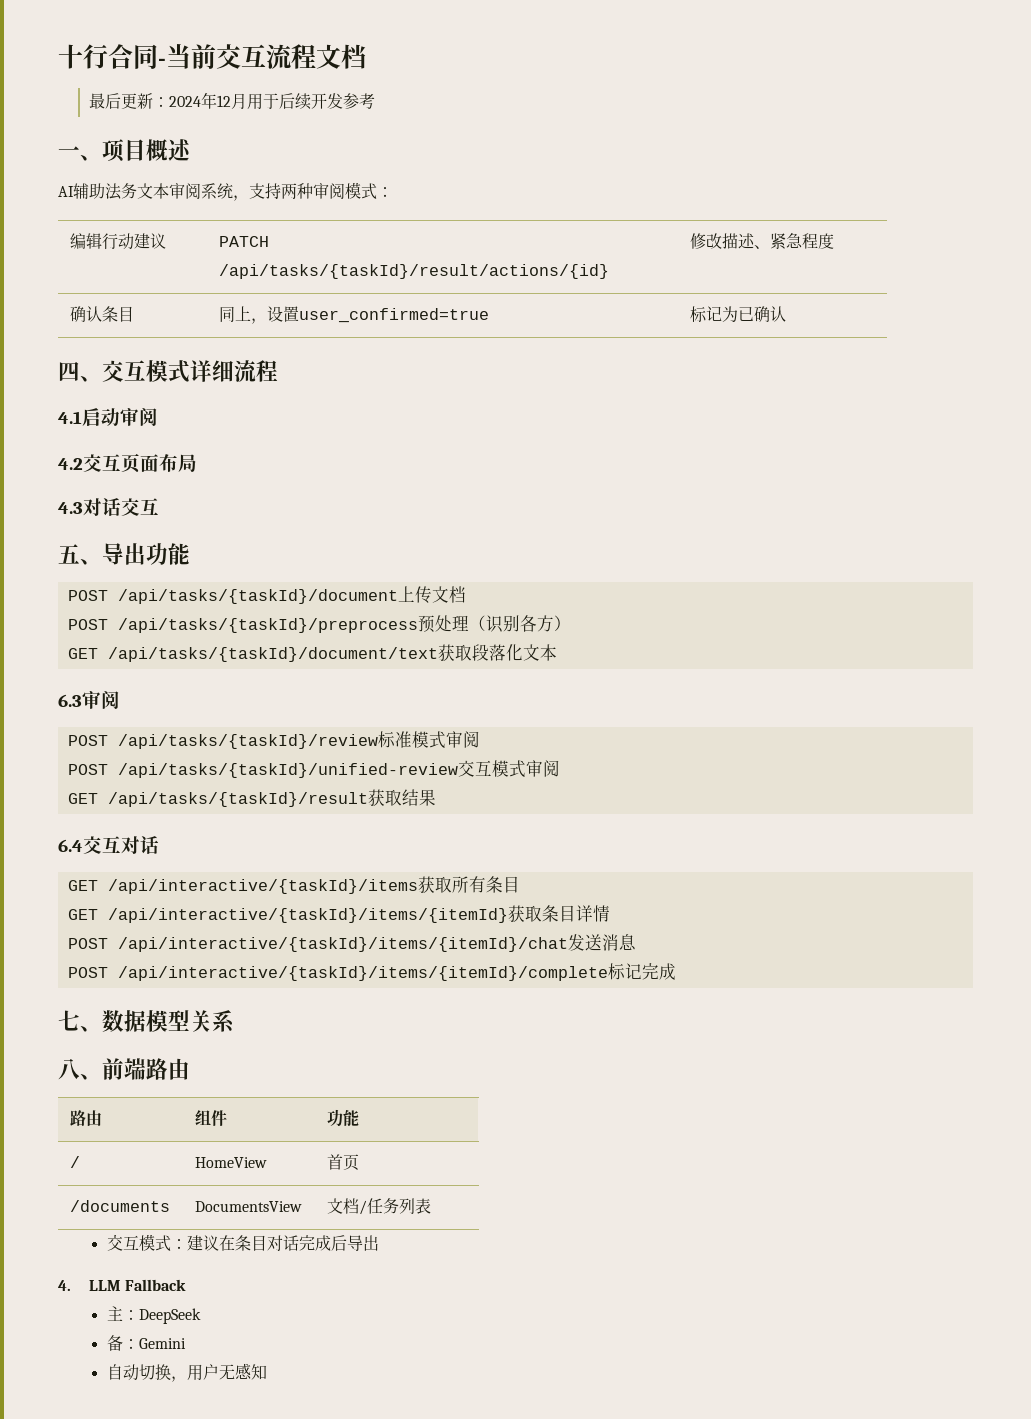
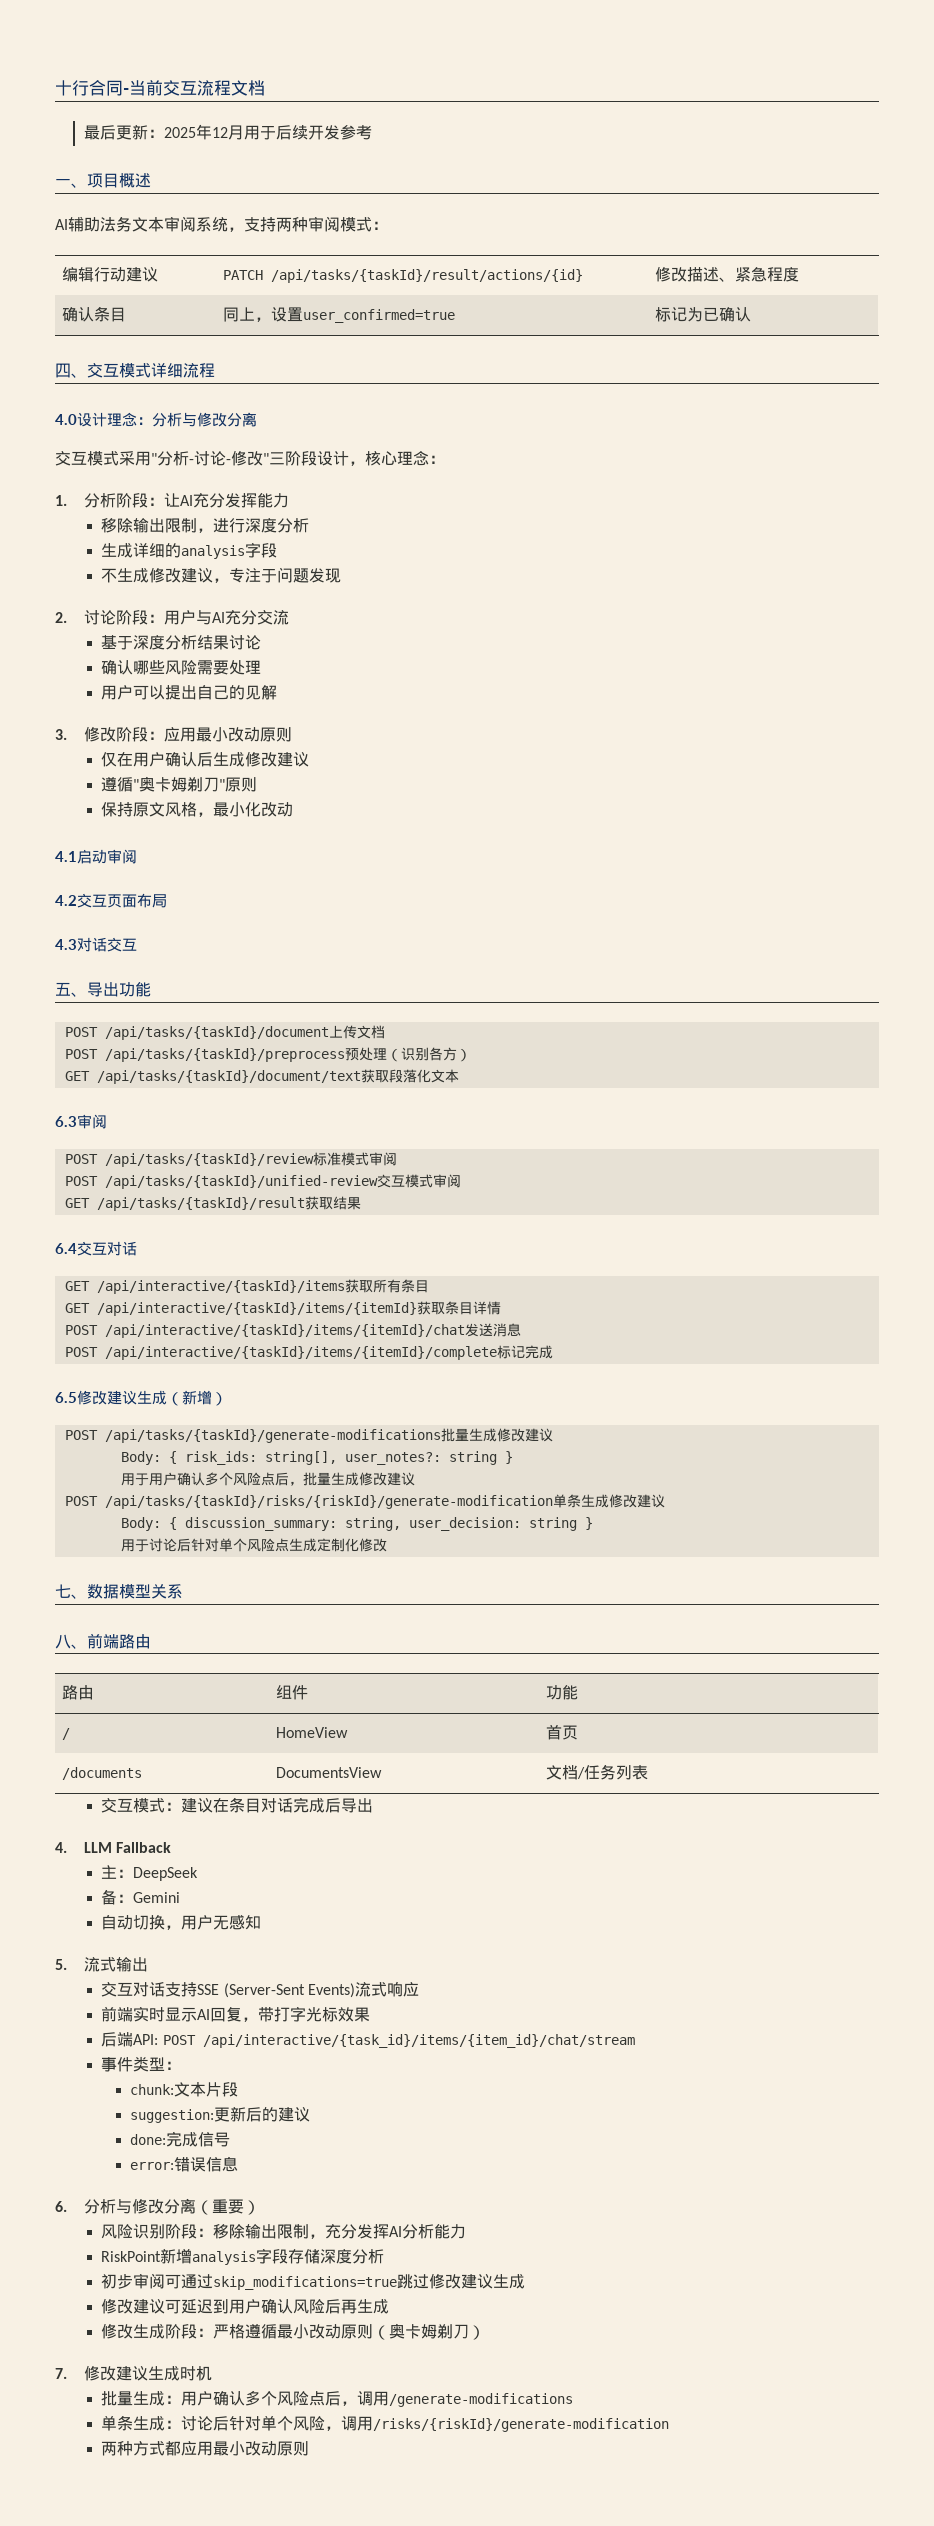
[169,96,202,107] 2024 -> [163,127,196,138] 2025
(278, 371) none -> [55,412,257,427] [55,450,445,466] [55,493,289,508] [101,518,310,533] [101,542,278,559] [101,567,342,583] [55,610,289,625] [101,635,262,650] [101,660,262,675] [101,685,278,700] [55,726,292,742] [101,751,310,767] [101,776,258,792] [101,802,294,817] // 4.0设计理念：分析与修改分离 // 交互模式采用"分析-讨论-修改"三阶段设计，核心理念： // 1.分析阶段：让AI充分发挥能力 // 移除输出限制，进行深度分析 // 生成详细的analysis字段 // 不生成修改建议，专注于问题发现 // 2.讨论阶段：用户与AI充分交流 // 基于深度分析结果讨论 // 确认哪些风险需要处理 // 用户可以提出自己的见解 // 3.修改阶段：应用最小改动原则 // 仅在用户确认后生成修改建议 // 遵循"奥卡姆剃刀"原则 // 保持原文风格，最小化改动
(676, 971) none -> [55,1390,227,1406] [64,1428,553,1443] [120,1451,513,1465] [120,1472,415,1486] [64,1494,665,1509] [120,1517,593,1531] [120,1538,387,1552] // 6.5修改建议生成（新增） // POST /api/tasks/{taskId}/generate-modifications批量生成修改建议 // Body: { risk_ids: string[], user_notes?: string } // 用于用户确认多个风险点后，批量生成修改建议 // POST /api/tasks/{taskId}/risks/{riskId}/generate-modification单条生成修改建议 // Body: { discussion_summary: string, user_decision: string } // 用于讨论后针对单个风险点生成定制化修改
(267, 1372) none -> [55,1957,148,1972] [101,1981,420,1998] [101,2006,371,2022] [101,2032,635,2048] [101,2056,182,2072] [130,2082,239,2097] [130,2106,311,2123] [130,2131,231,2147] [130,2156,239,2172] [55,2198,260,2215] [101,2224,467,2239] [101,2248,385,2265] [101,2273,526,2290] [101,2298,390,2314] [101,2323,486,2340] [55,2365,212,2381] [101,2390,574,2407] [101,2415,670,2432] [101,2441,310,2456] // 5.流式输出 // 交互对话支持SSE (Server-Sent Events)流式响应 // 前端实时显示AI回复，带打字光标效果 // 后端API: POST /api/interactive/{task_id}/items/{item_id}/chat/stream // 事件类型： // chunk:文本片段 // suggestion:更新后的建议 // done:完成信号 // error:错误信息 // 6.分析与修改分离（重要） // 风险识别阶段：移除输出限制，充分发挥AI分析能力 // RiskPoint新增analysis字段存储深度分析 // 初步审阅可通过skip_modifications=true跳过修改建议生成 // 修改建议可延迟到用户确认风险后再生成 // 修改生成阶段：严格遵循最小改动原则（奥卡姆剃刀） // 7.修改建议生成时机 // 批量生成：用户确认多个风险点后，调用/generate-modifications // 单条生成：讨论后针对单个风险，调用/risks/{riskId}/generate-modification // 两种方式都应用最小改动原则

